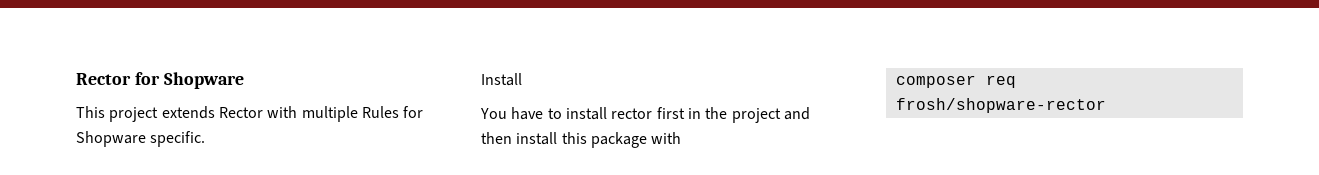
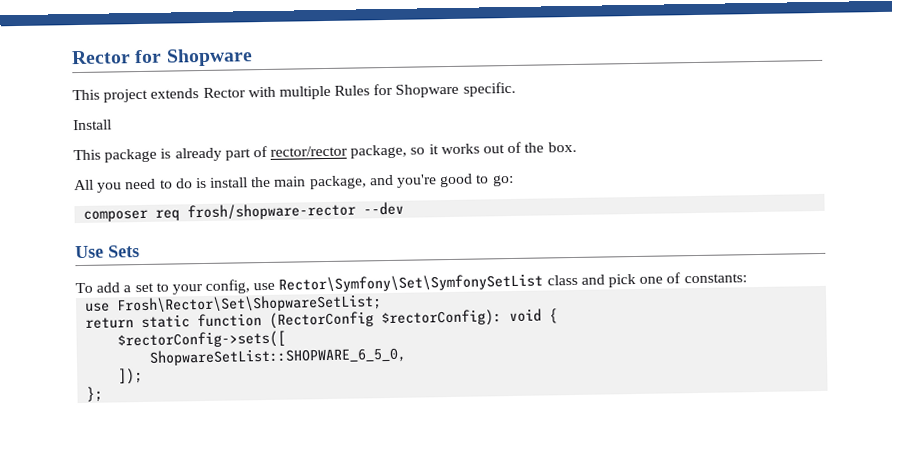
[480,107,810,123] [481,132,682,148] [895,75,1016,88] [895,98,1106,113] You have to install rector first in the project and then install this package with // composer req frosh/shopware-rector -> [73,141,577,163] [74,173,514,193] [83,201,405,222] [75,245,140,259] [75,272,747,295] [85,294,383,314] [85,308,559,329] [117,330,287,350] [149,346,408,366] [118,367,144,385] [86,386,104,402] This package is already part of rector/rector package, so it works out of the box. // All you need to do is install the main package, and you're good to go: // composer req frosh/shopware-rector --dev // Use Sets // To add a set to your config, use Rector\Symfony\Set\SymfonySetList class and pick one of constants: // use Frosh\Rector\Set\ShopwareSetList; // return static function (RectorConfig $rectorConfig): void { // $rectorConfig->sets([ // ShopwareSetList::SHOPWARE_6_5_0, // ]); // };

